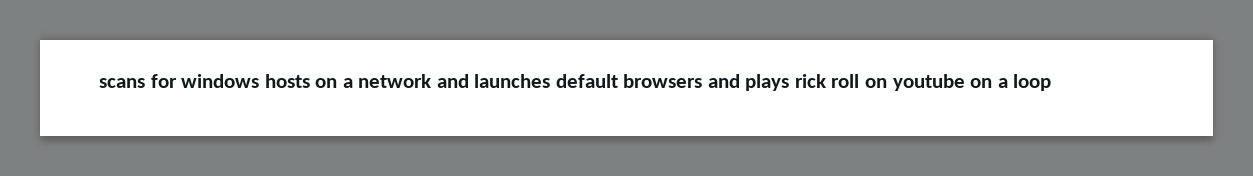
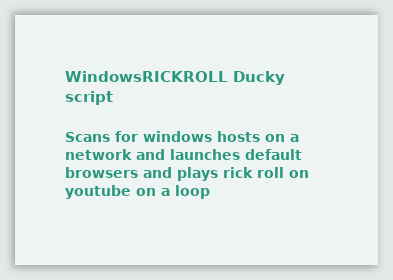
[99,78,145,88] scans -> [65,71,285,85] [65,91,113,105] [65,132,110,142] WindowsRICKROLL Ducky script // Scans

